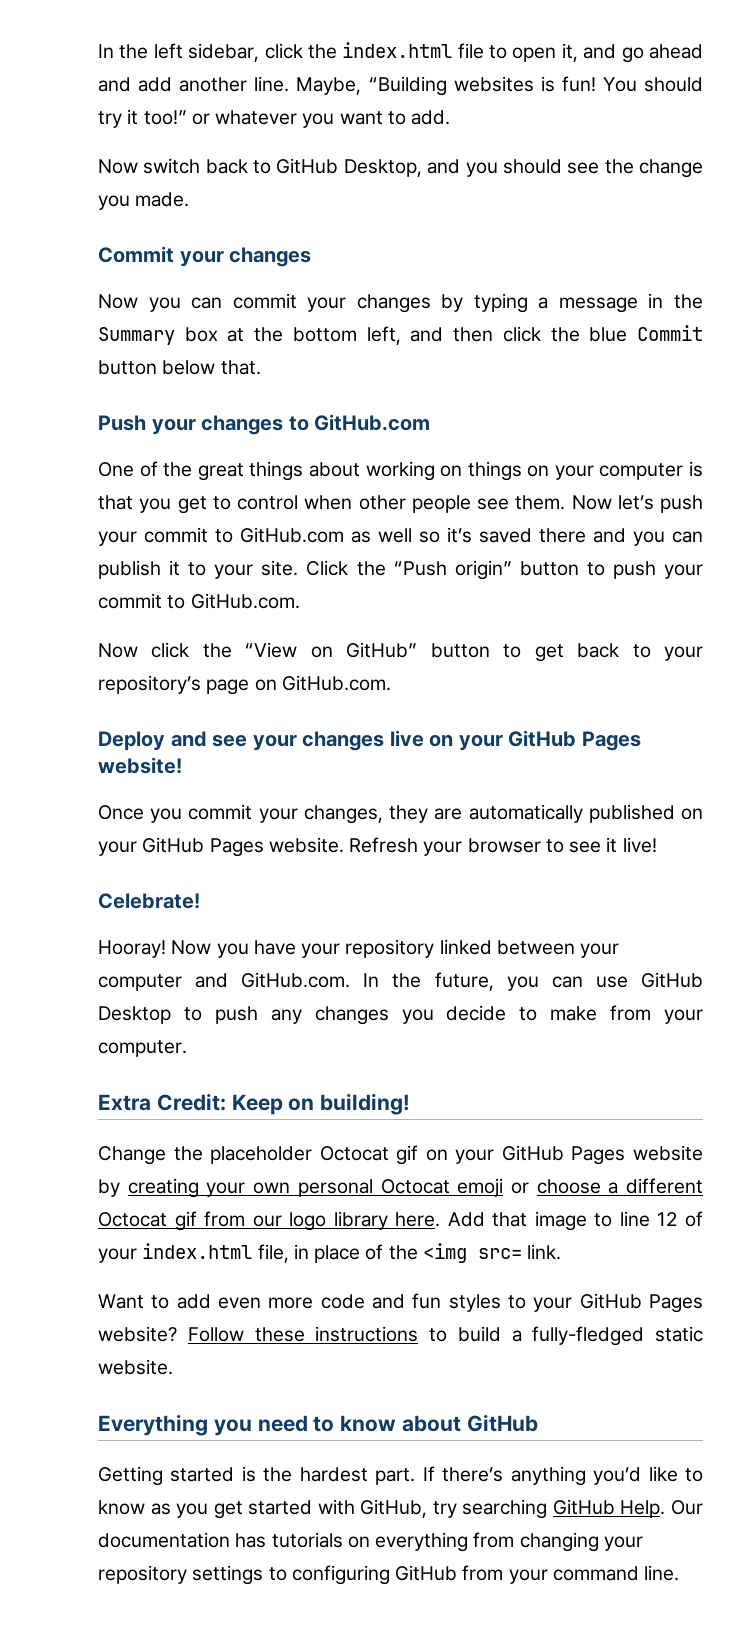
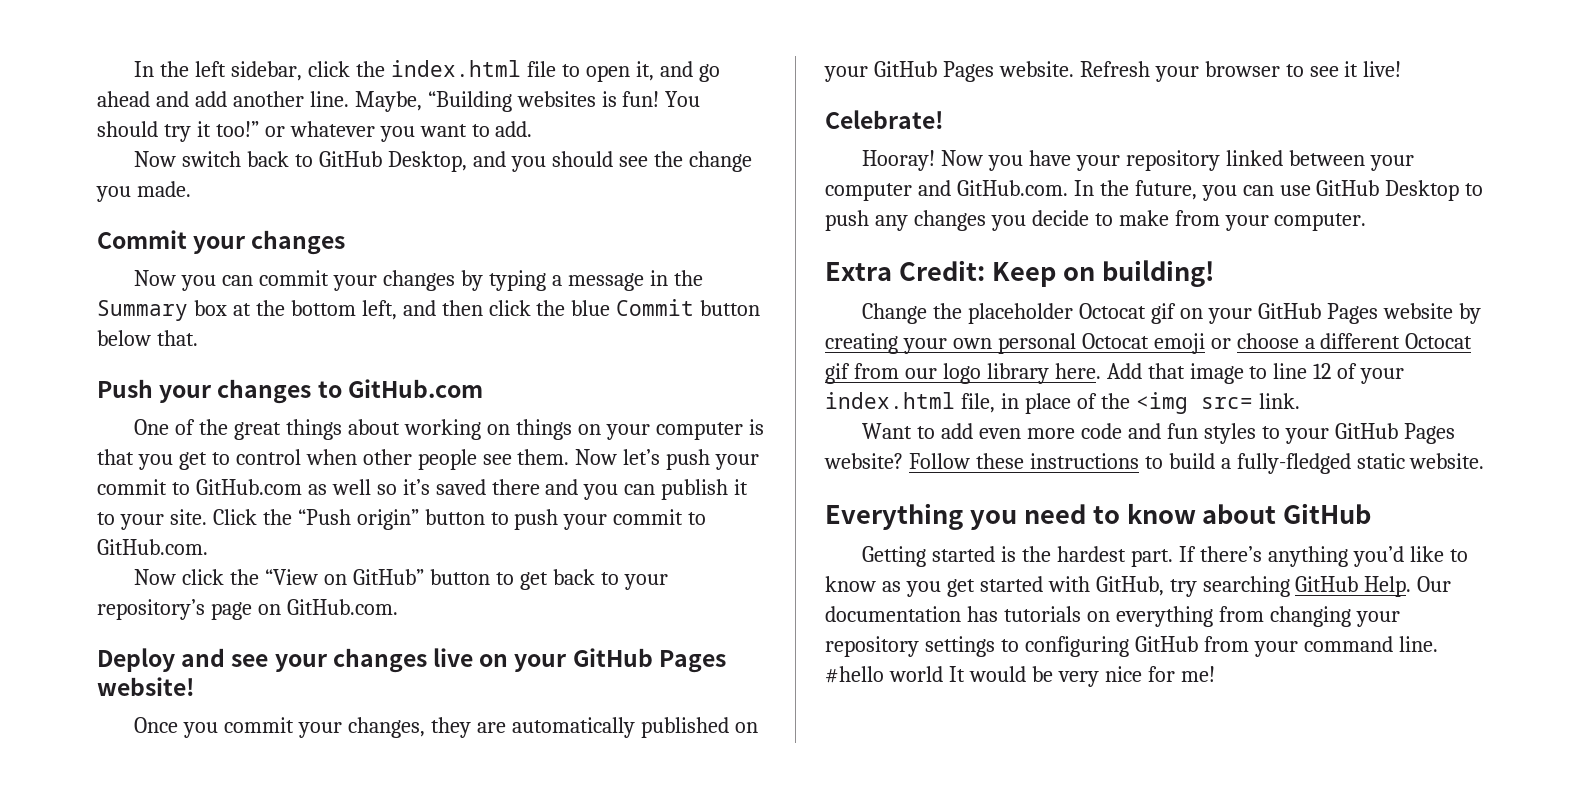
(680, 1573) none -> [825,666,1215,687] #hello world It would be very nice for me!

